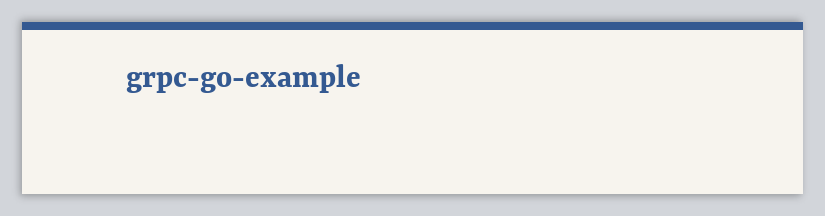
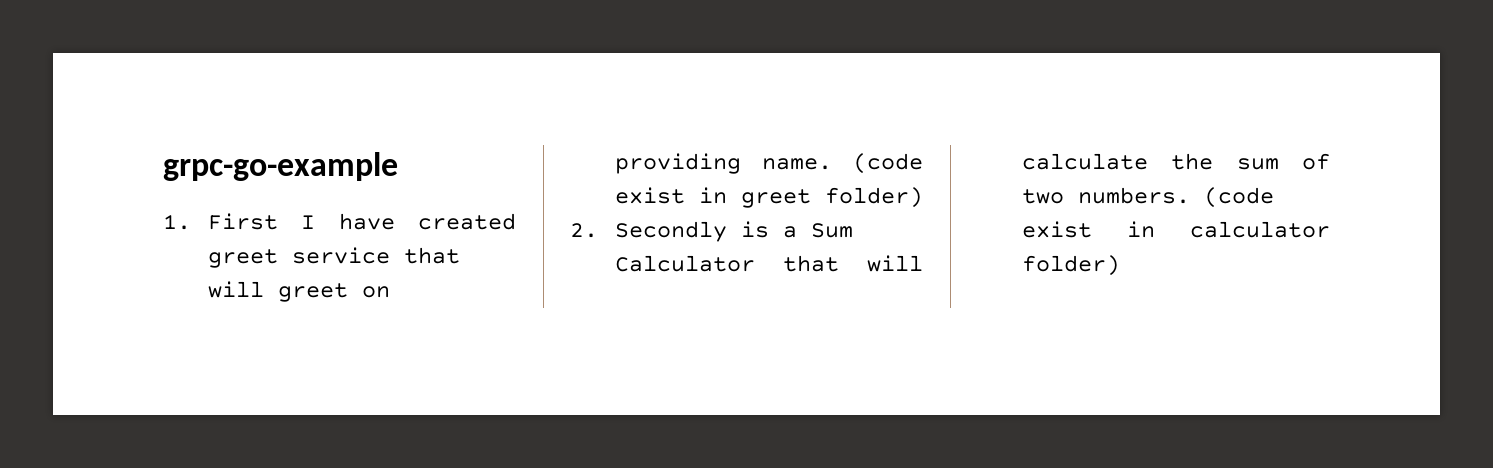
(361, 78) none -> [163,213,516,230] [207,247,460,268] [207,281,390,302] [614,153,923,174] [614,187,923,208] [570,221,853,242] [614,255,923,272] [1021,153,1330,170] [1021,187,1274,208] [1021,221,1330,238] [1021,255,1120,276] // 1. First I have created greet service that will greet on providing name. (code exist in greet folder) // 2. Secondly is a Sum Calculator that will calculate the sum of two numbers. (code exist in calculator folder)

